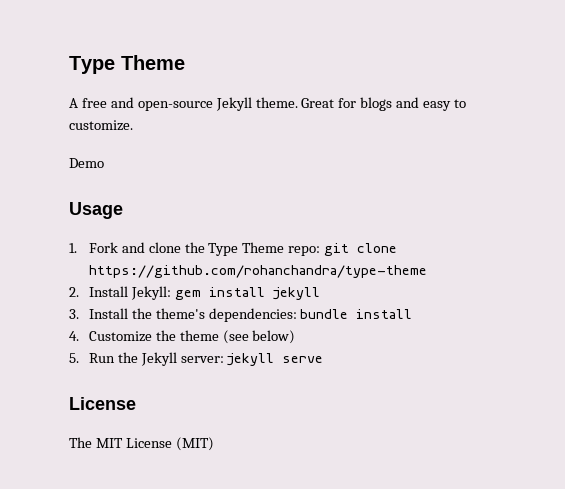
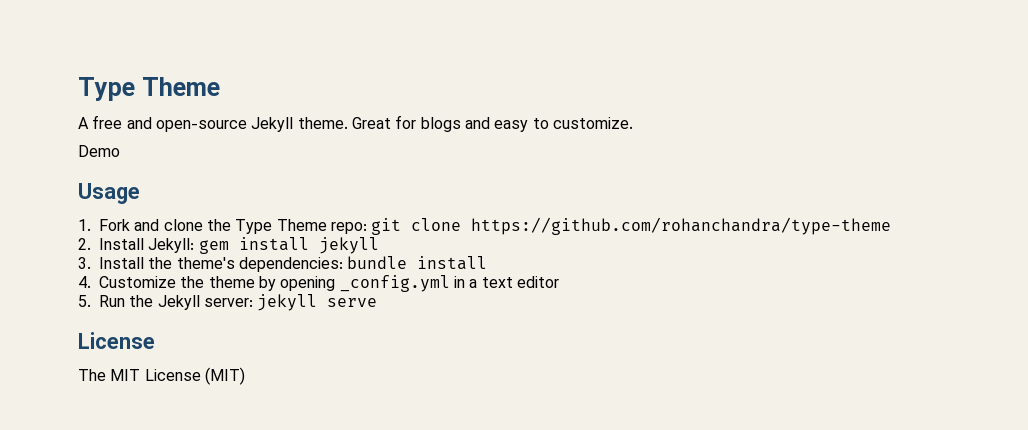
[222,330,296,344] (see below) -> [258,275,559,292] by opening _config.yml in a text editor

